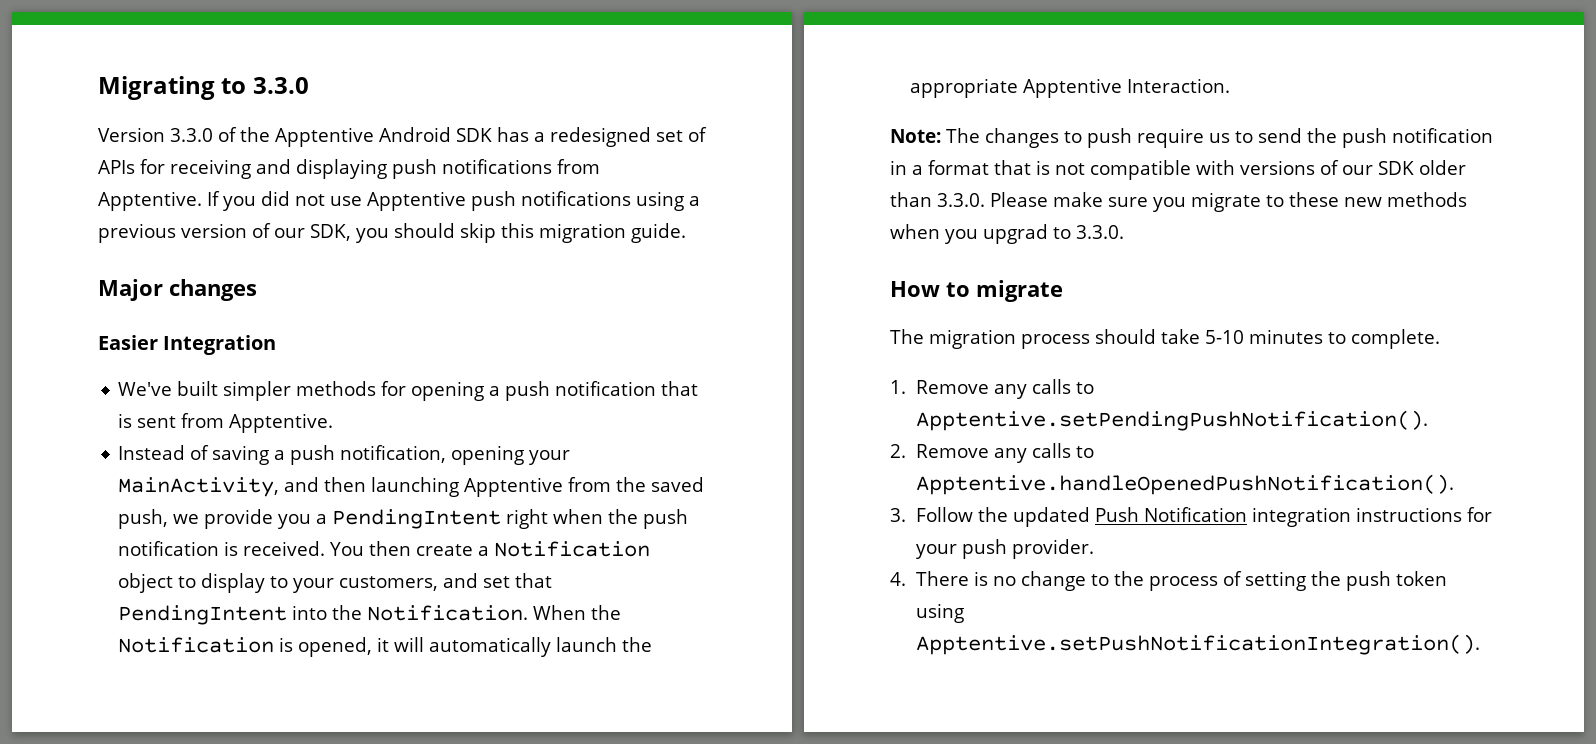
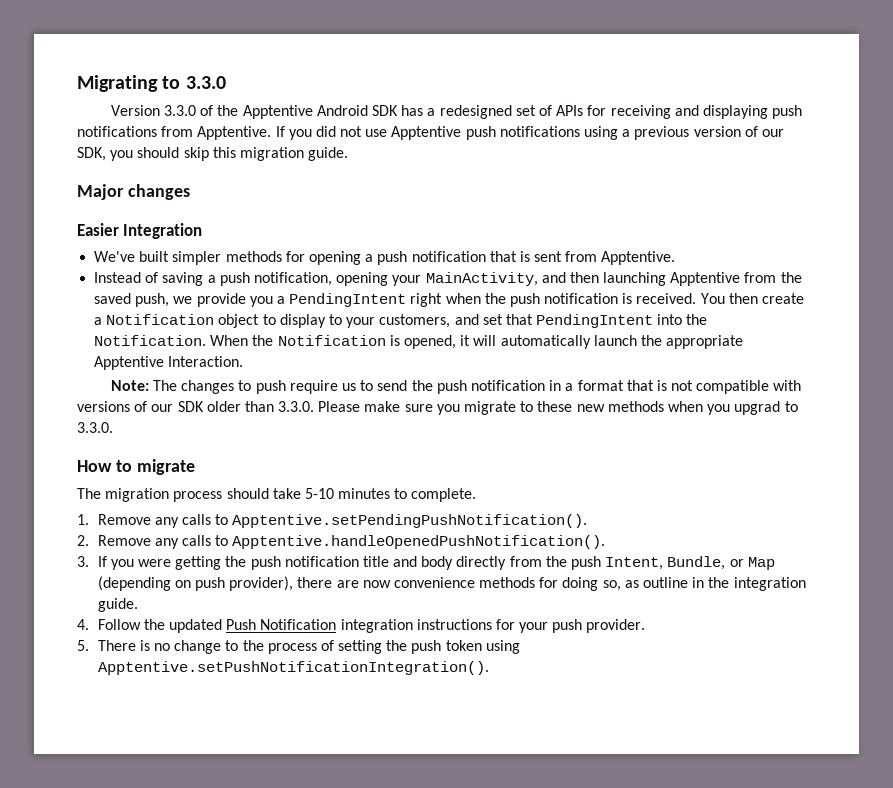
(906, 515) none -> [97,556,775,570] [97,576,806,591] [97,598,138,612] [77,619,89,630] If you were getting the push notification title and body directly from the push Intent, Bundle, or Map (depending on push provider), there are now convenience methods for doing so, as outline in the integration guide. // 4.
[890,572,906,586] 4. -> [77,640,89,651] 5.

